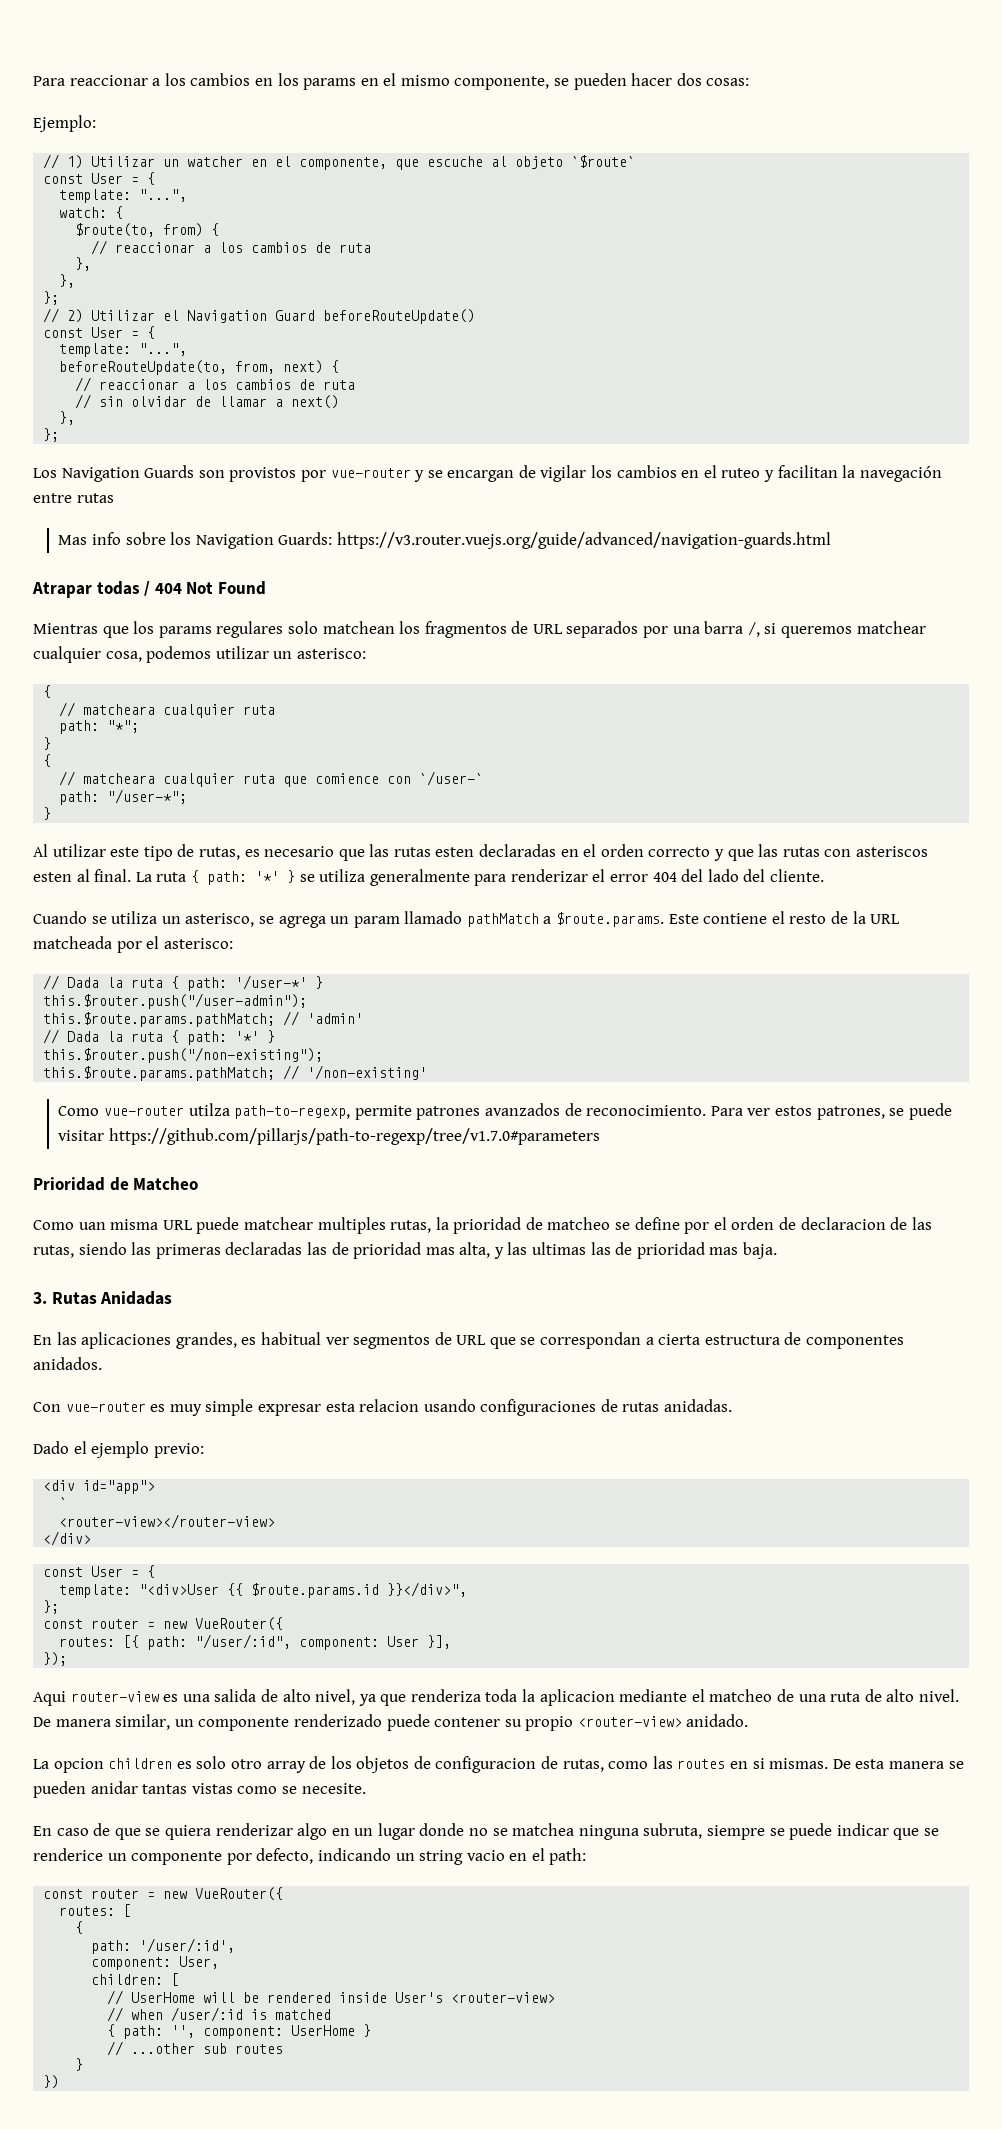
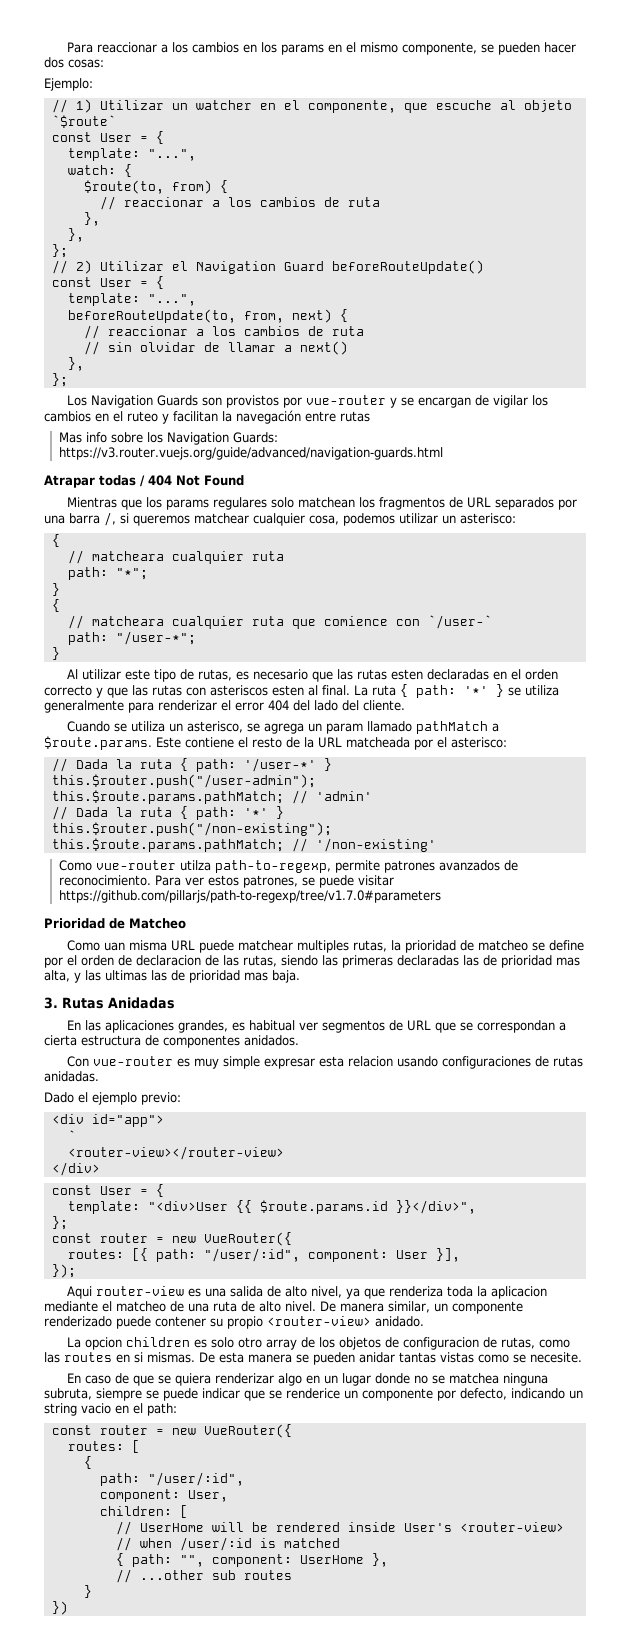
[139,1938,236,1953] '/user/:id', -> [147,1472,244,1486] "/user/:id",
[171,2025,196,2038] '', -> [179,1555,204,1567] "",
[363,2024,372,2037] } -> [371,1553,388,1567] },

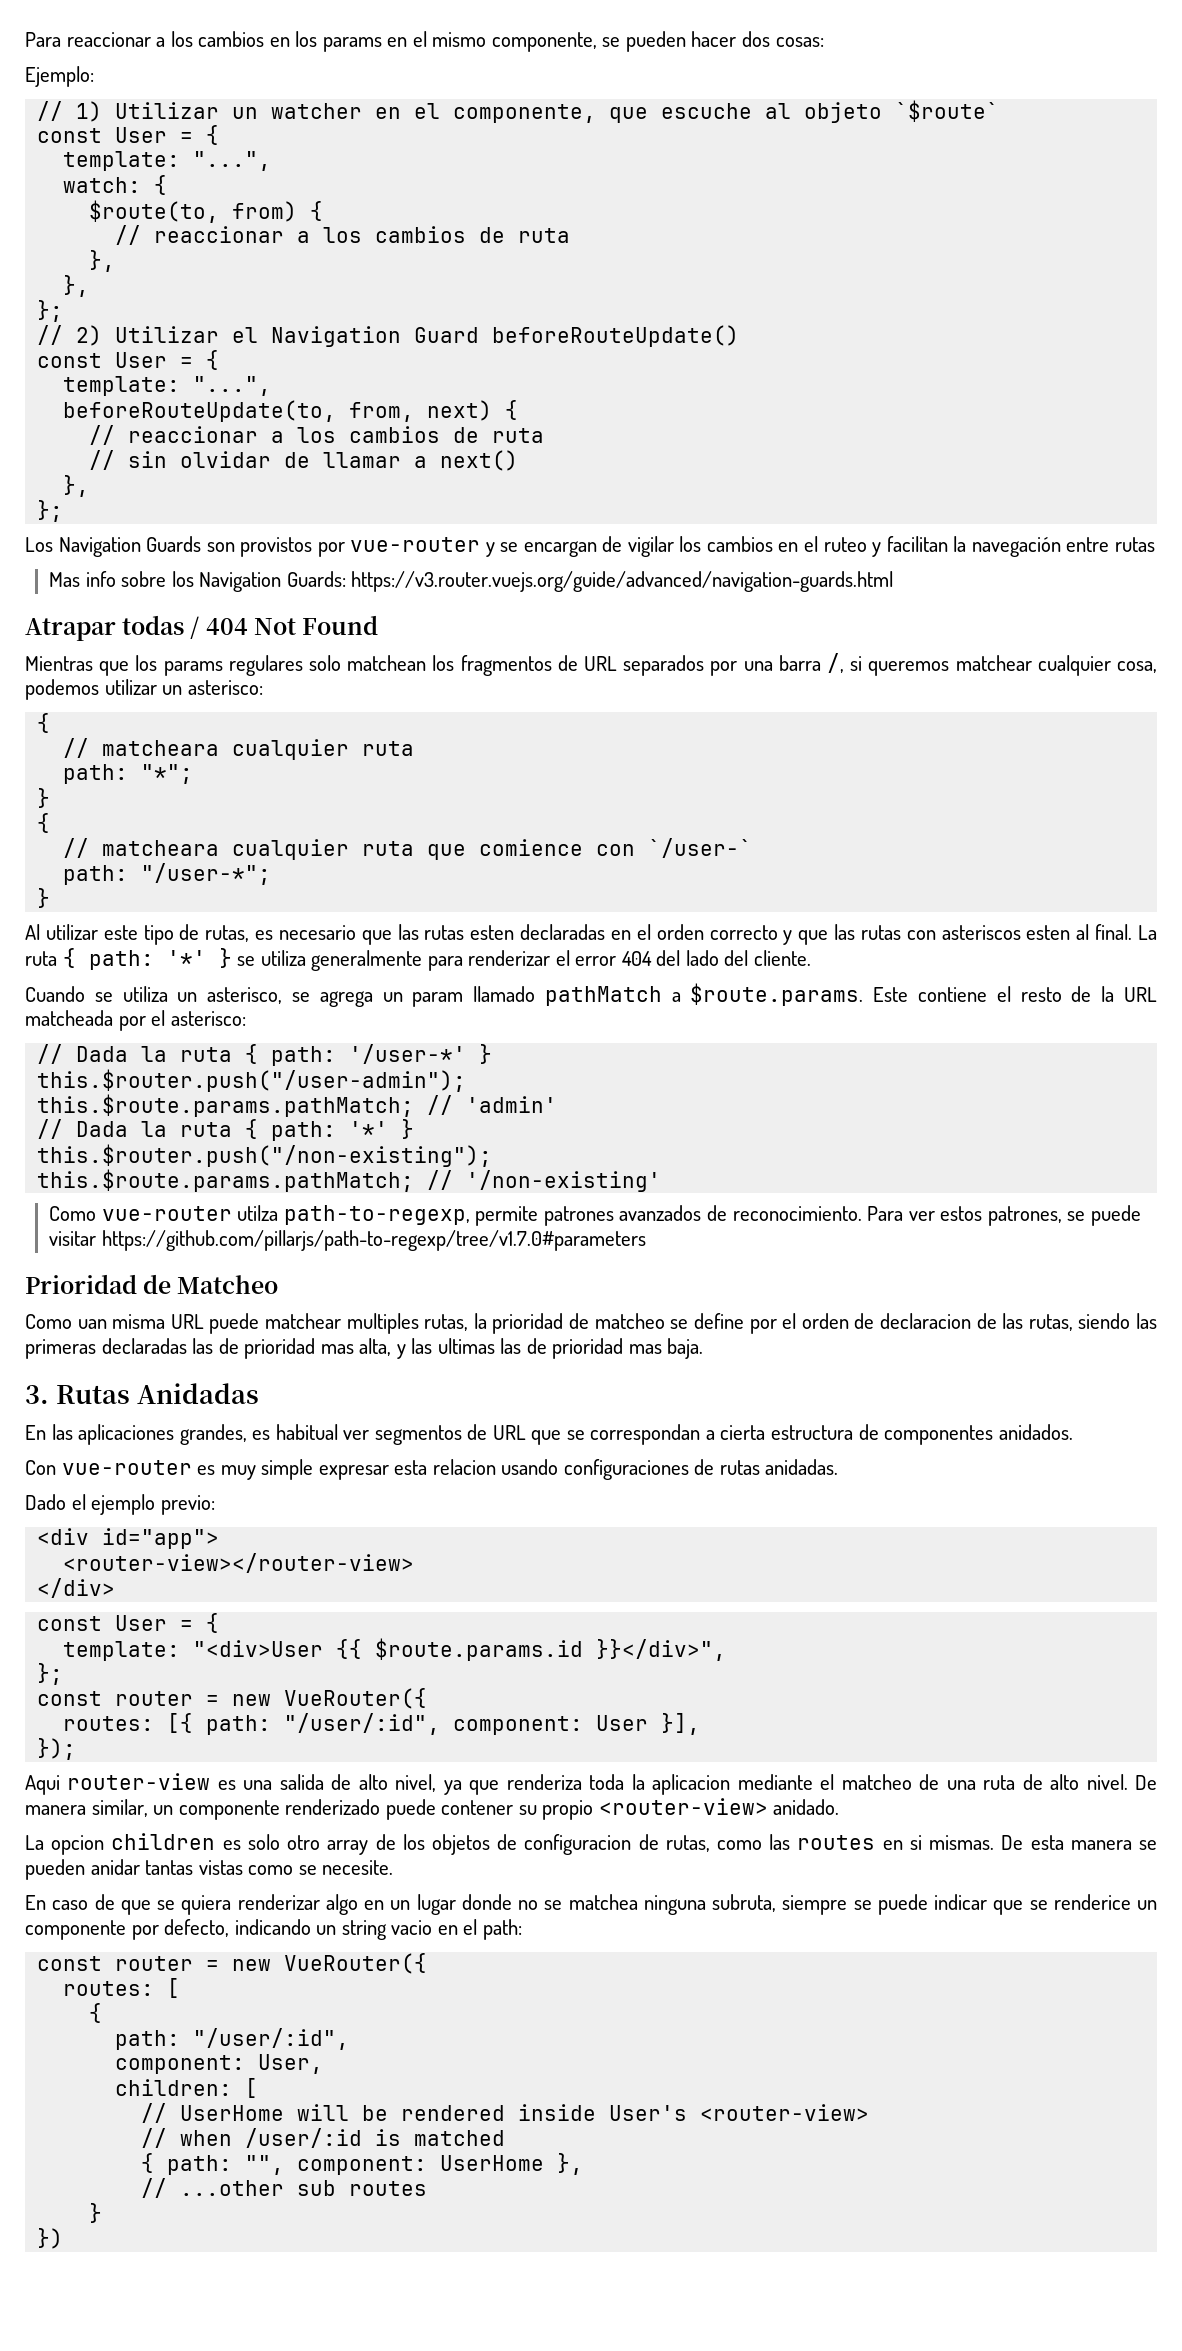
[67,1130,76,1141] // ` -> (220, 1538) none

